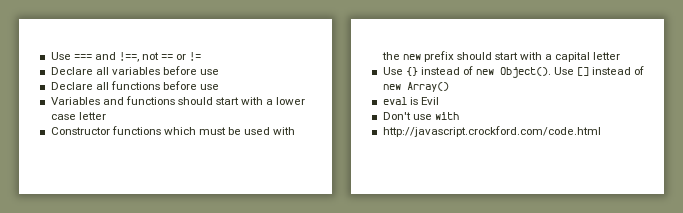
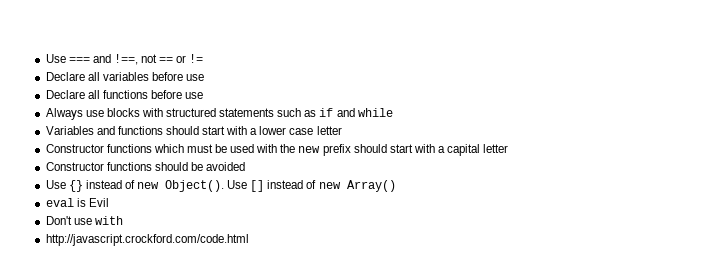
(220, 87) none -> [45,108,393,120] // Always use blocks with structured statements such as if and while
(621, 56) none -> [45,162,246,171] // Constructor functions should be avoided

